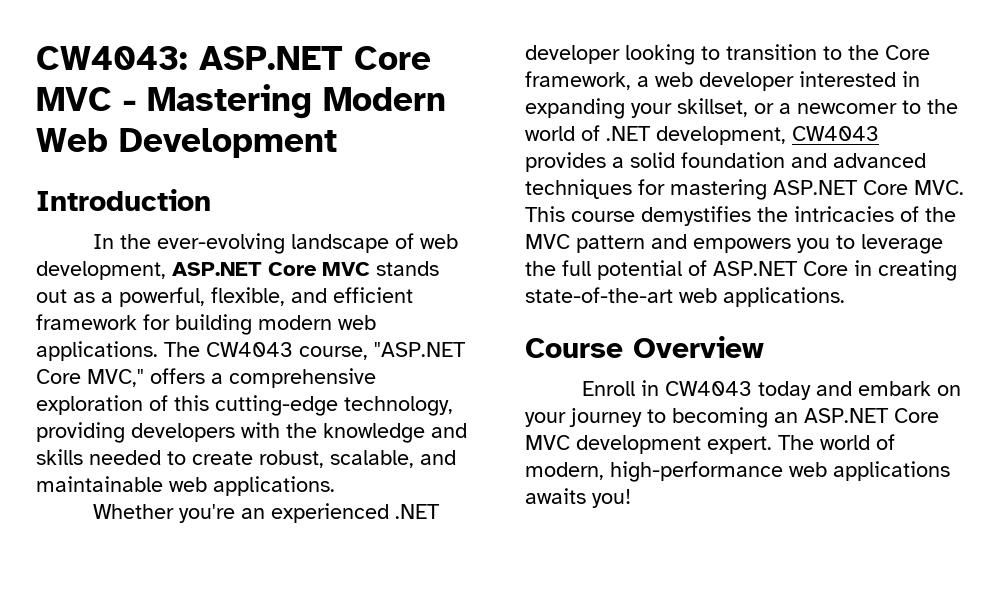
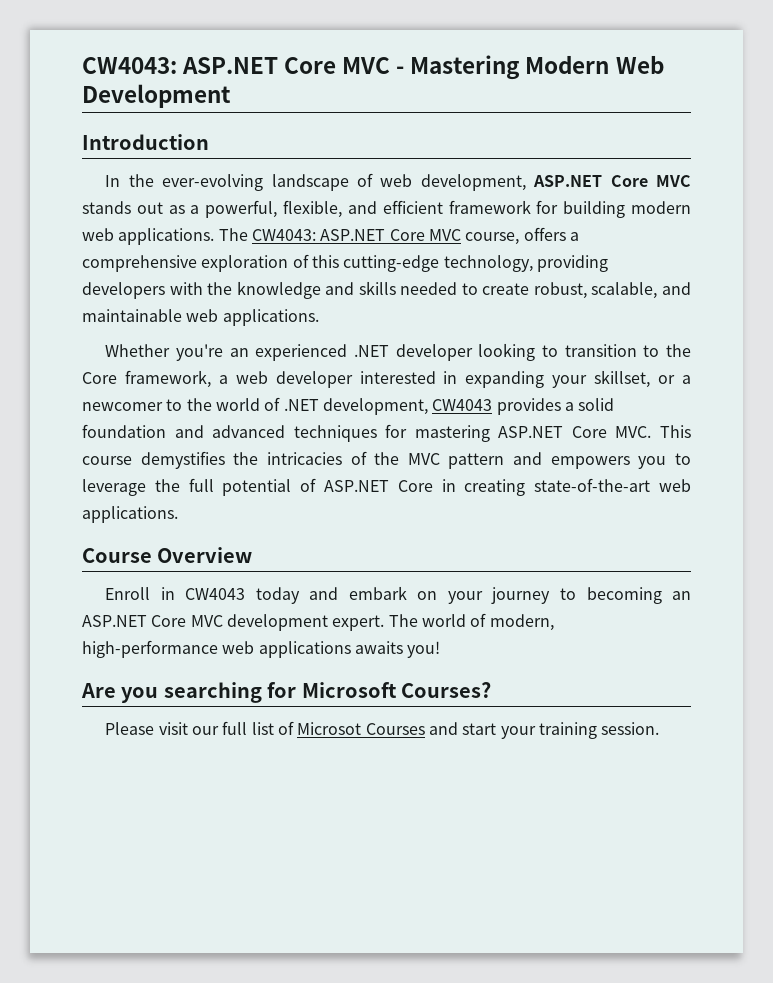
[206,342,466,360] [36,369,144,387] CW4043 course, "ASP.NET Core MVC," -> [251,229,520,245] CW4043: ASP.NET Core MVC course,
(631, 498) none -> [81,682,491,703] [105,721,660,739] // Are you searching for Microsoft Courses? // Please visit our full list of Microsot Courses and start your training session.

